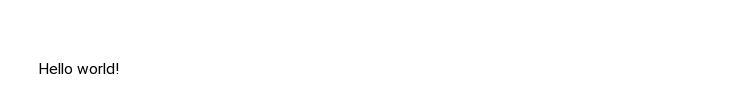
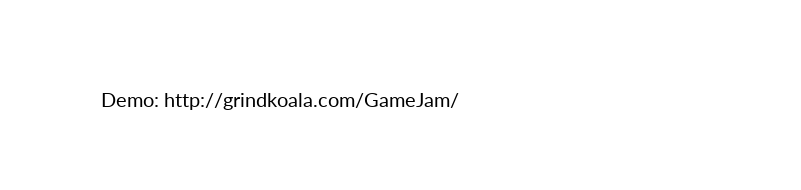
[38,63,120,74] Hello world! -> [101,93,460,110] Demo: http://grindkoala.com/GameJam/

